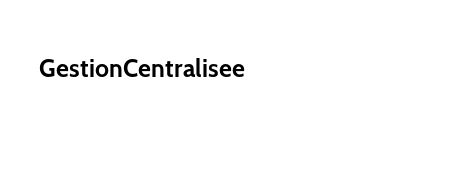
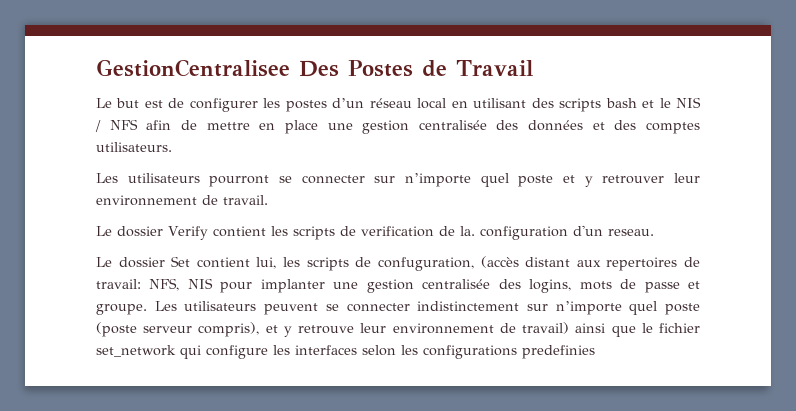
(245, 67) none -> [299,60,533,77] [96,97,702,112] [95,119,701,134] [96,142,172,152] [96,173,701,187] [96,195,268,206] [96,225,654,240] [96,256,701,271] [96,278,700,293] [96,301,700,315] [96,322,701,337] [96,345,595,359] Des Postes de Travail // Le but est de configurer les postes d’un réseau local en utilisant des scripts bash et le NIS / NFS afin de mettre en place une gestion centralisée des données et des comptes utilisateurs. // Les utilisateurs pourront se connecter sur n’importe quel poste et y retrouver leur environnement de travail. // Le dossier Verify contient les scripts de verification de la. configuration d'un reseau. // Le dossier Set contient lui, les scripts de confuguration, (accès distant aux repertoires de travail: NFS, NIS pour implanter une gestion centralisée des logins, mots de passe et groupe. Les utilisateurs peuvent se connecter indistinctement sur n’importe quel poste (poste serveur compris), et y retrouve leur environnement de travail) ainsi que le fichier set_network qui configure les interfaces selon les configurations predefinies

